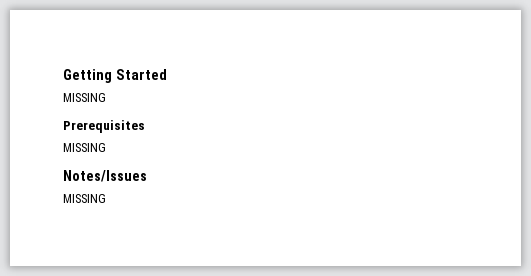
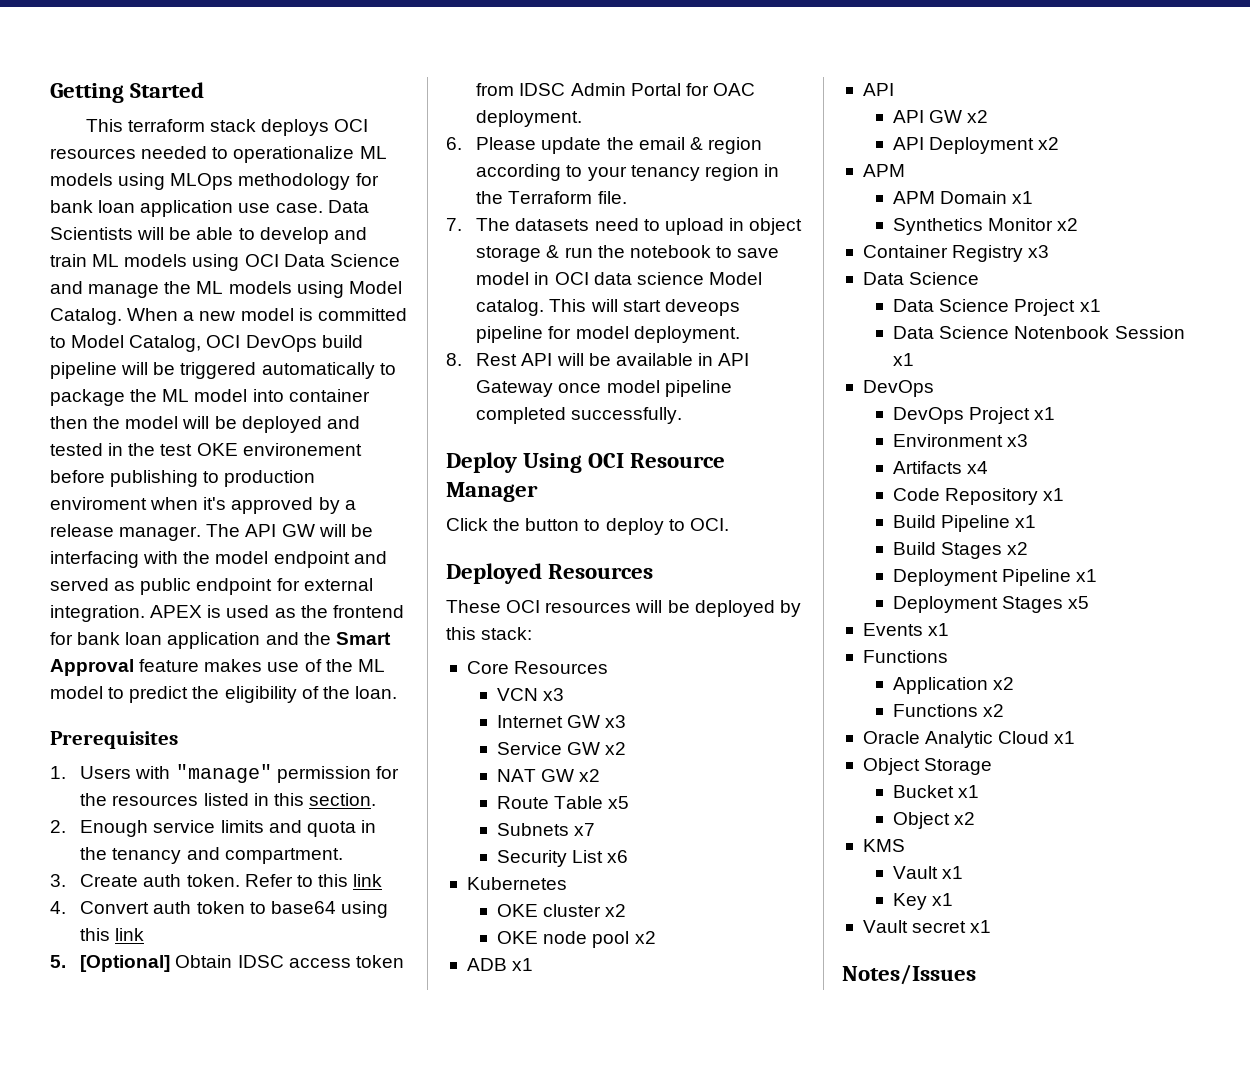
[63,93,106,102] [63,120,145,133] [63,143,106,152] MISSING // Prerequisites // MISSING -> [85,119,369,136] [50,146,387,163] [50,173,379,190] [50,200,369,217] [50,227,367,244] [50,254,400,271] [50,281,402,298] [50,308,407,325] [50,335,363,352] [50,362,396,379] [50,389,370,406] [50,416,360,433] [50,443,362,456] [50,470,316,487] [50,497,356,514] [50,524,373,541] [50,551,387,568] [50,578,373,595] [50,605,404,622] [50,632,391,649] [50,659,385,676] [50,686,397,703] [50,731,178,749] [50,764,399,783] [80,793,376,806] [50,820,376,837] [80,847,343,864] [50,874,383,887] [50,901,388,918] [80,928,145,941] [50,955,404,972] [476,83,755,96] [476,110,583,127] [446,137,762,154] [476,164,779,181] [476,191,627,204] [446,218,803,235] [476,245,780,262] [476,272,762,285] [476,299,740,316] [476,326,740,343] [446,353,750,366] [476,380,732,397] [476,407,683,424] [446,452,726,473] [446,482,538,502] [446,518,729,535] [446,563,654,584] [446,600,801,617] [446,627,533,640] [466,661,609,674] [497,688,565,701] [497,715,627,728] [497,742,627,755] [497,769,601,782] [497,796,630,809] [497,823,596,836] [497,850,629,867] [466,877,567,890] [497,904,627,917] [497,931,656,948] [466,958,534,971] [862,83,894,96] [893,110,989,123] [893,137,1060,154] [862,164,905,177] [893,191,1034,204] [893,218,1079,235] [862,245,1050,262] [862,272,980,285] [893,299,1101,316] [893,326,1185,339] [893,353,915,366] [862,380,934,397] [893,407,1056,424] [893,434,1029,447] [893,461,989,474] [893,488,1065,505] [893,515,1037,532] [893,542,1029,559] [893,569,1098,586] [893,596,1090,613] [862,623,950,636] [862,650,948,663] [893,677,1015,694] [893,704,1005,717] [862,731,1076,748] [862,758,993,775] [893,785,980,798] [893,812,976,829] [862,839,905,852] [893,866,964,879] [893,893,954,910] [862,920,992,933] This terraform stack deploys OCI resources needed to operationalize ML models using MLOps methodology for bank loan application use case. Data Scientists will be able to develop and train ML models using OCI Data Science and manage the ML models using Model Catalog. When a new model is committed to Model Catalog, OCI DevOps build pipeline will be triggered automatically to package the ML model into container then the model will be deployed and tested in the test OKE environement before publishing to production enviroment when it's approved by a release manager. The API GW will be interfacing with the model endpoint and served as public endpoint for external integration. APEX is used as the frontend for bank loan application and the Smart Approval feature makes use of the ML model to predict the eligibility of the loan. // Prerequisites // 1. Users with "manage" permission for the resources listed in this section. // 2. Enough service limits and quota in the tenancy and compartment. // 3. Create auth token. Refer to this link // 4. Convert auth token to base64 using this link // 5. [Optional] Obtain IDSC access token from IDSC Admin Portal for OAC deployment. // 6. Please update the email & region according to your tenancy region in the Terraform file. // 7. The datasets need to upload in object storage & run the notebook to save model in OCI data science Model catalog. This will start deveops pipeline for model deployment. // 8. Rest API will be available in API Gateway once model pipeline completed successfully. // Deploy Using OCI Resource Manager // Click the button to deploy to OCI. // Deployed Resources // These OCI resources will be deployed by this stack: // Core Resources // VCN x3 // Internet GW x3 // Service GW x2 // NAT GW x2 // Route Table x5 // Subnets x7 // Security List x6 // Kubernetes // OKE cluster x2 // OKE node pool x2 // ADB x1 // API // API GW x2 // API Deployment x2 // APM // APM Domain x1 // Synthetics Monitor x2 // Container Registry x3 // Data Science // Data Science Project x1 // Data Science Notenbook Session x1 // DevOps // DevOps Project x1 // Environment x3 // Artifacts x4 // Code Repository x1 // Build Pipeline x1 // Build Stages x2 // Deployment Pipeline x1 // Deployment Stages x5 // Events x1 // Functions // Application x2 // Functions x2 // Oracle Analytic Cloud x1 // Object Storage // Bucket x1 // Object x2 // KMS // Vault x1 // Key x1 // Vault secret x1
[63,194,106,203] // MISSING -> (976, 974) none

